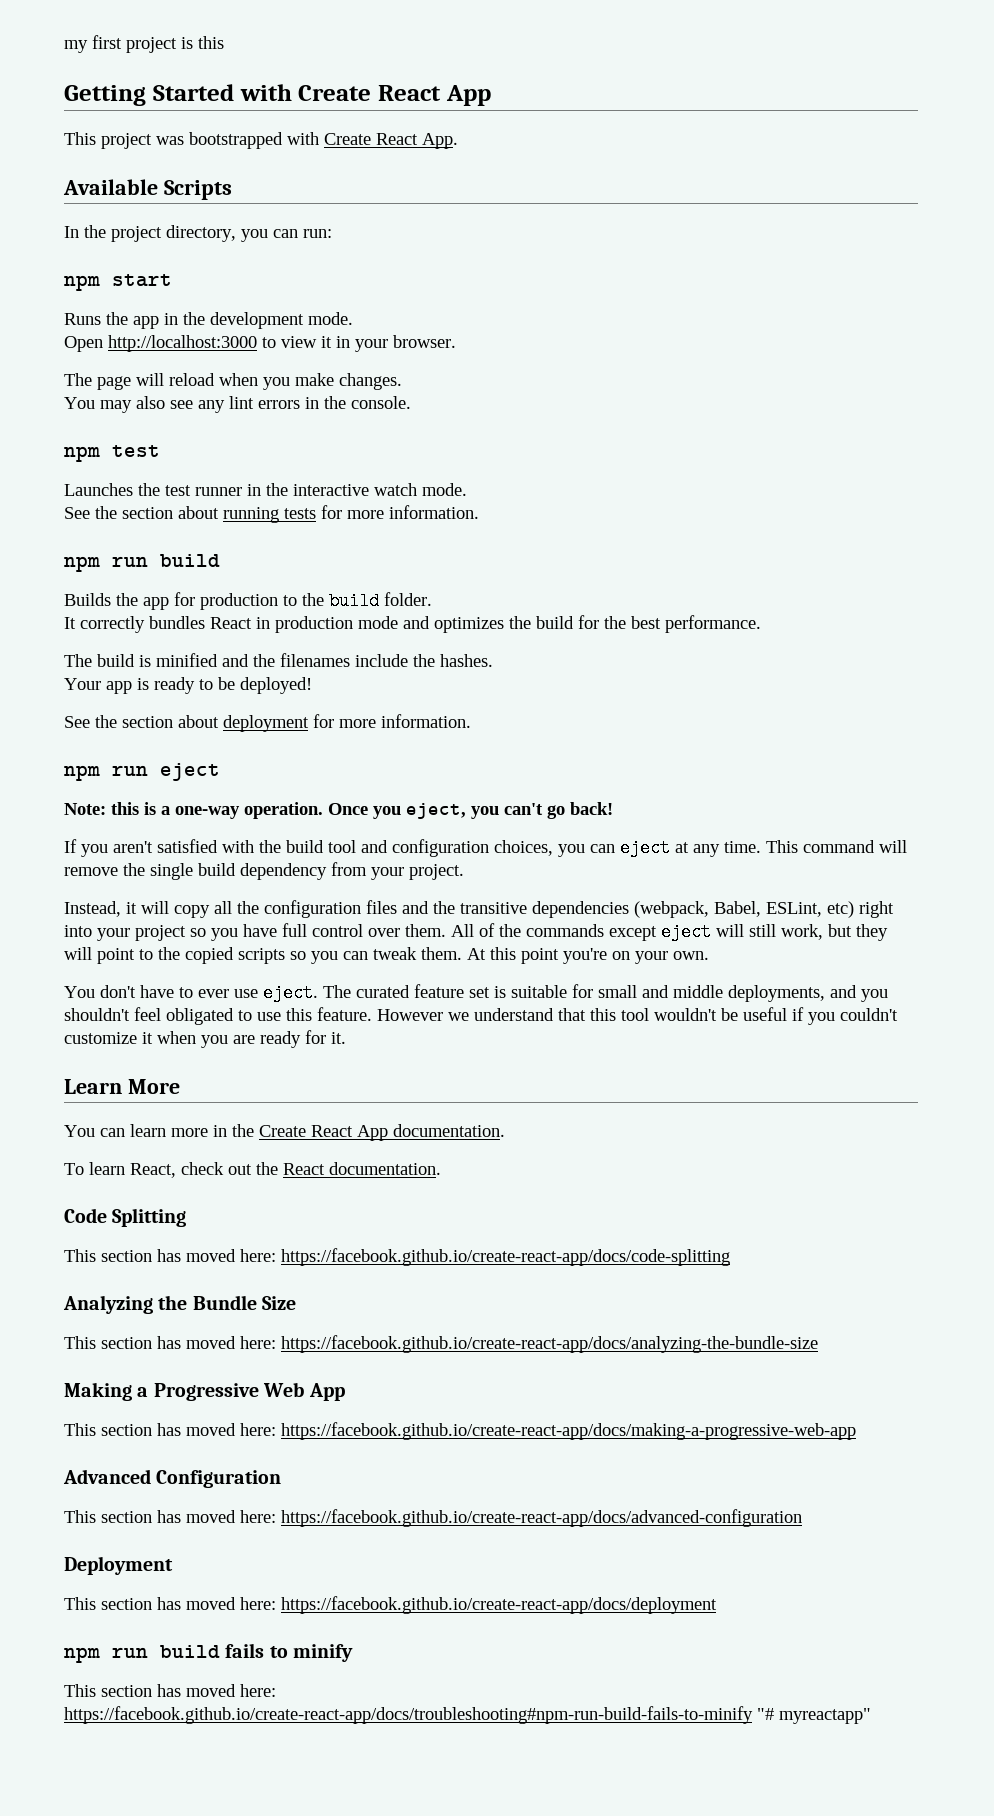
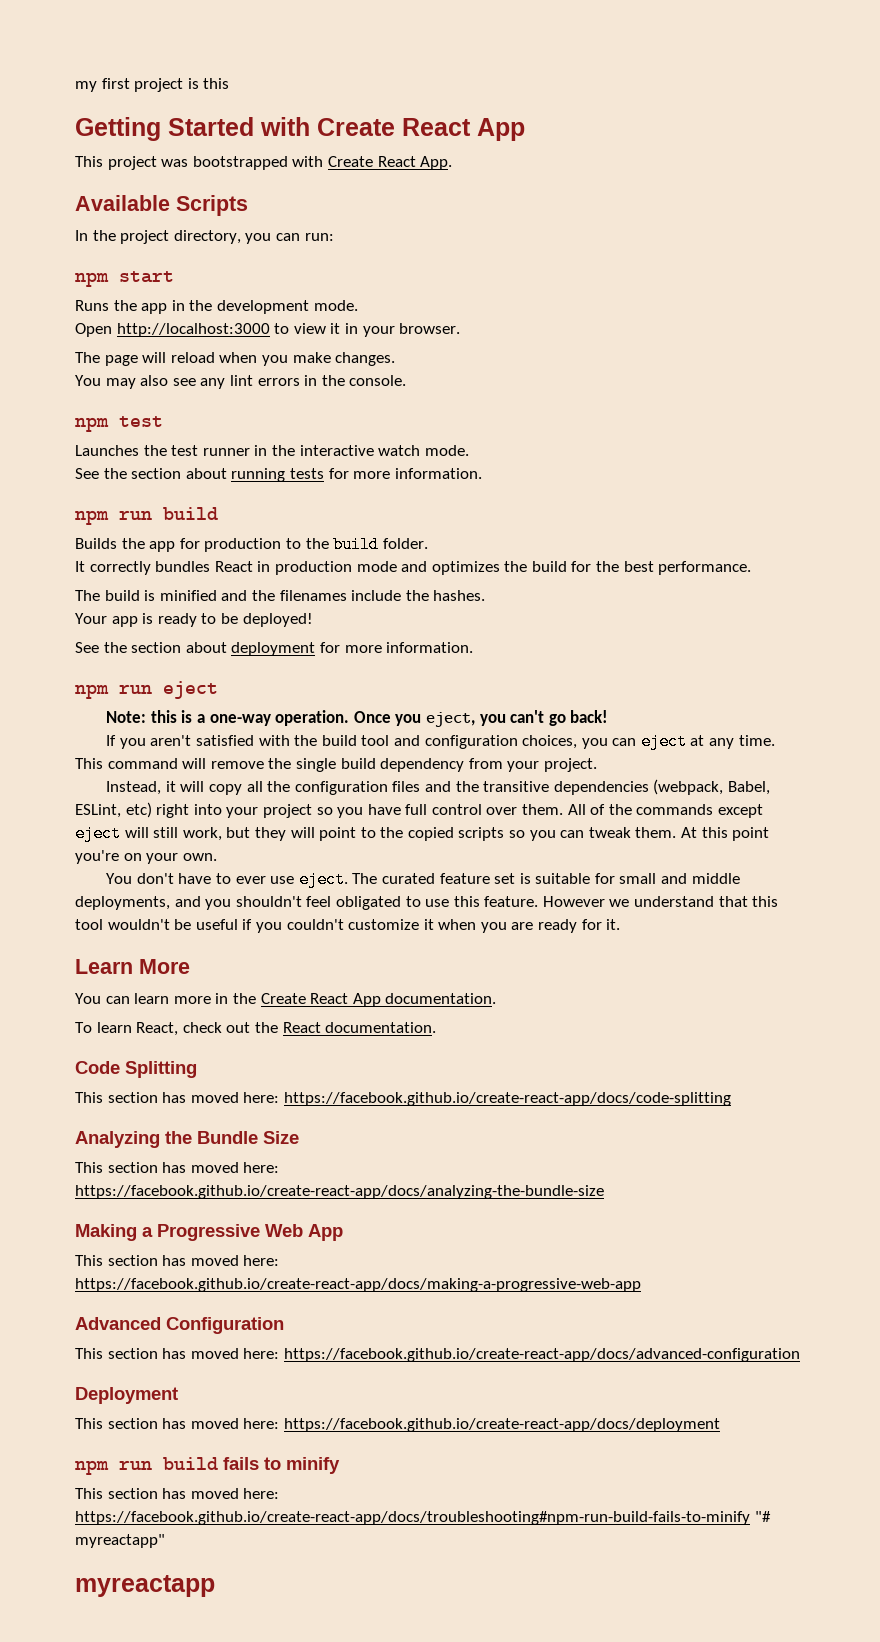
(871, 1716) none -> [75,1575,215,1597] // myreactapp

